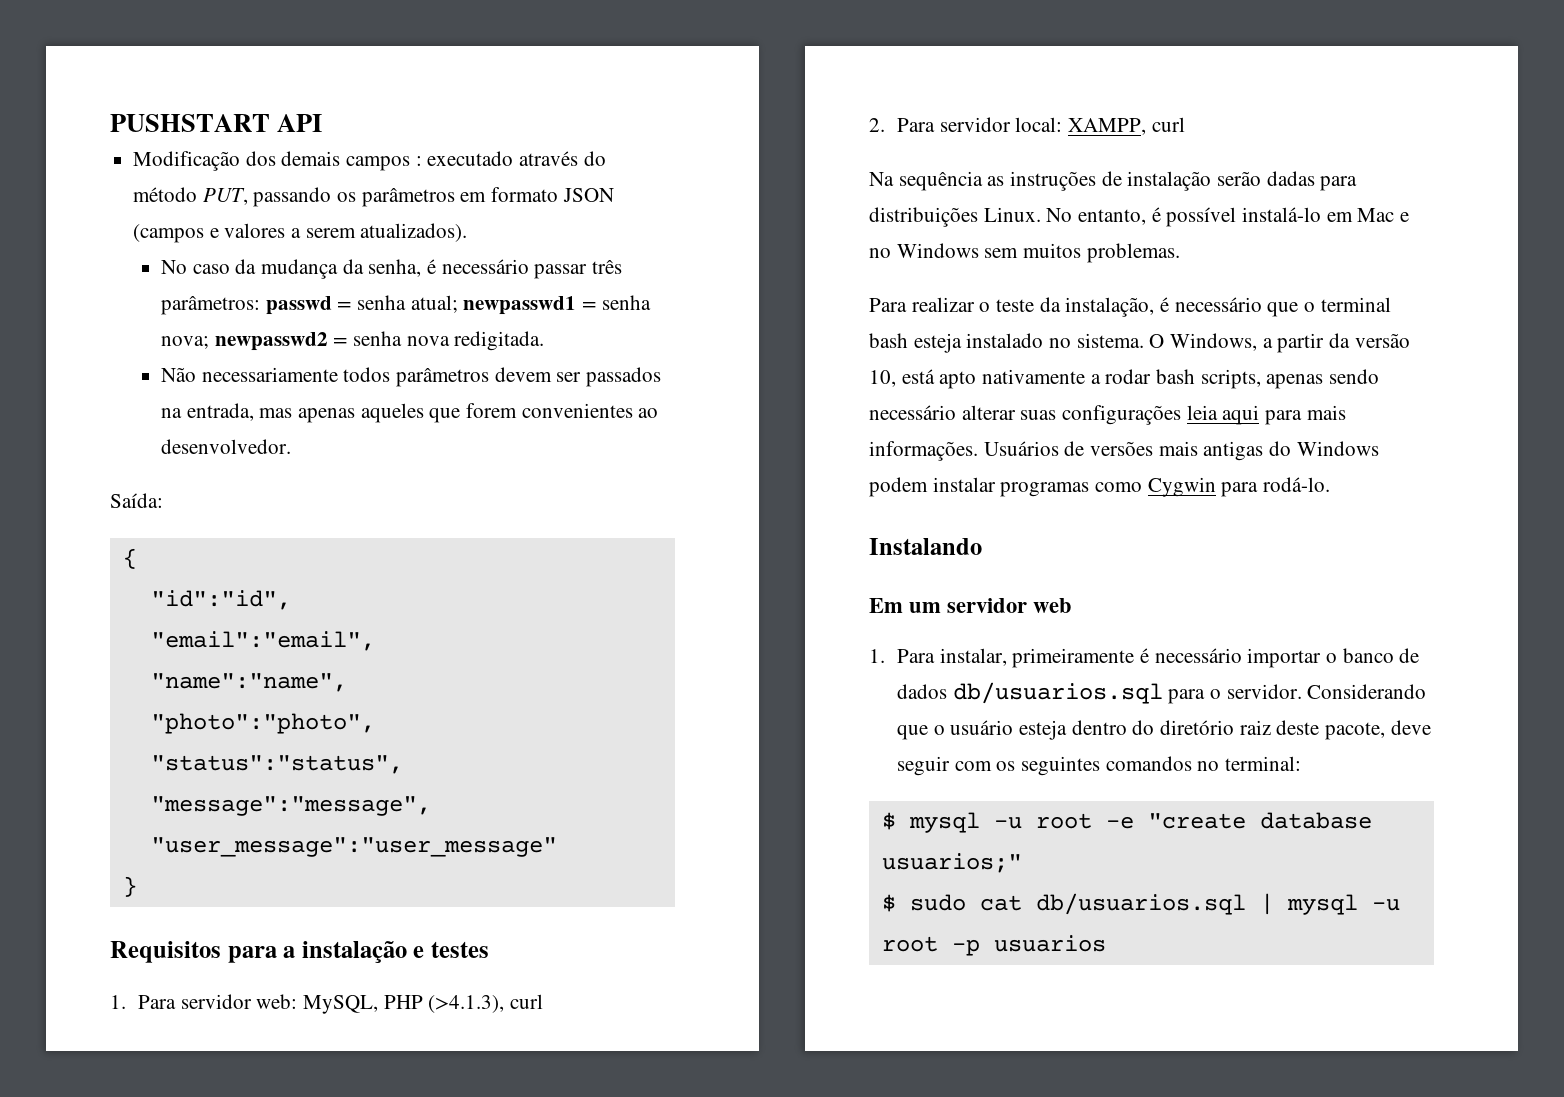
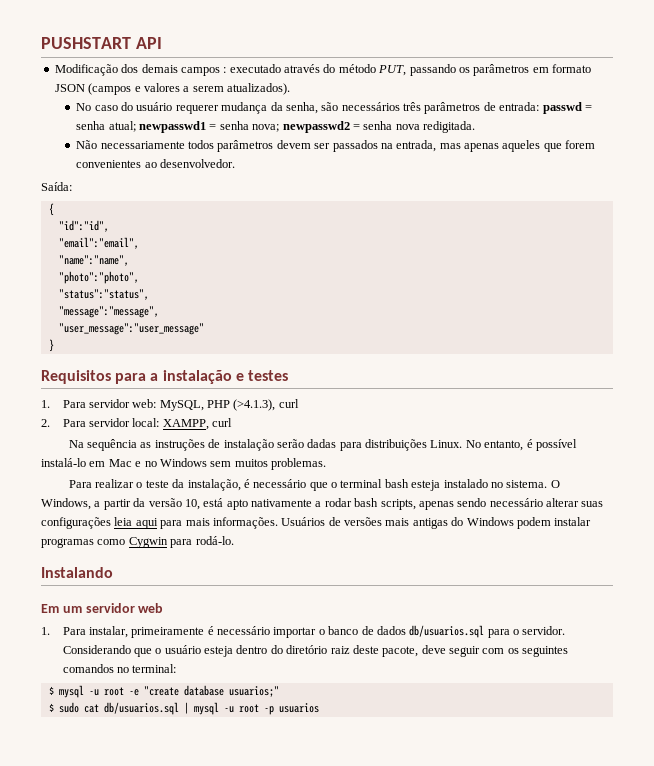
[235,259,622,279] [160,296,260,315] da mudança da senha, é necessário passar três parâmetros: -> [121,102,540,114] do usuário requerer mudança da senha, são necessários três parâmetros de entrada:

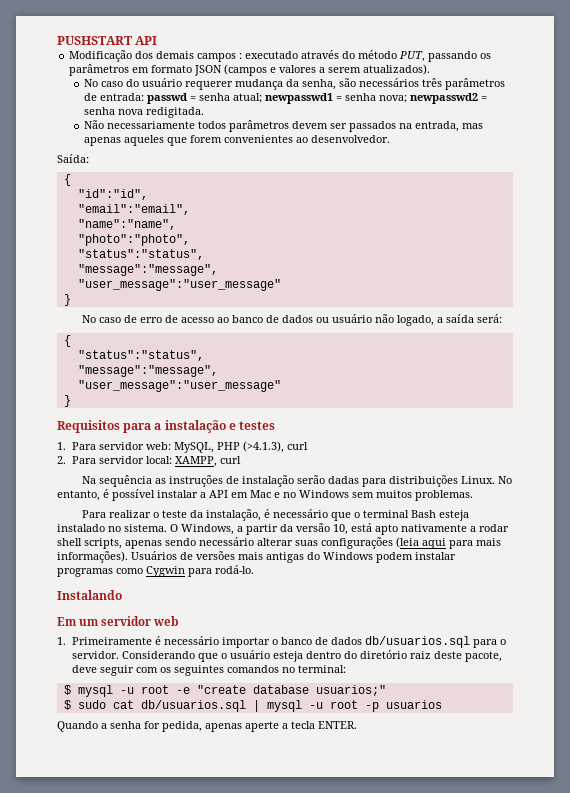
(54, 345) none -> [81,314,502,326] [63,335,71,347] [77,350,204,361] [77,365,218,377] [77,380,281,392] [63,395,71,407] // No caso de erro de acesso ao banco de dados ou usuário não logado, a saída será: // { // "status":"status", // "message":"message", // "user_message":"user_message" // }
[41,458,86,467] instalá-lo -> [157,490,228,498] instalar a API
[384,479,409,488] bash -> [410,510,436,518] Bash
[354,498,379,507] bash -> [57,538,82,546] shell
[114,517,133,526] leia -> [396,537,419,548] (leia
[212,517,278,529] informações. -> [57,551,128,563] informações).
[62,626,205,638] Para instalar, primeiramente -> [72,637,153,645] Primeiramente
(319, 708) none -> [57,721,357,732] // Quando a senha for pedida, apenas aperte a tecla ENTER.

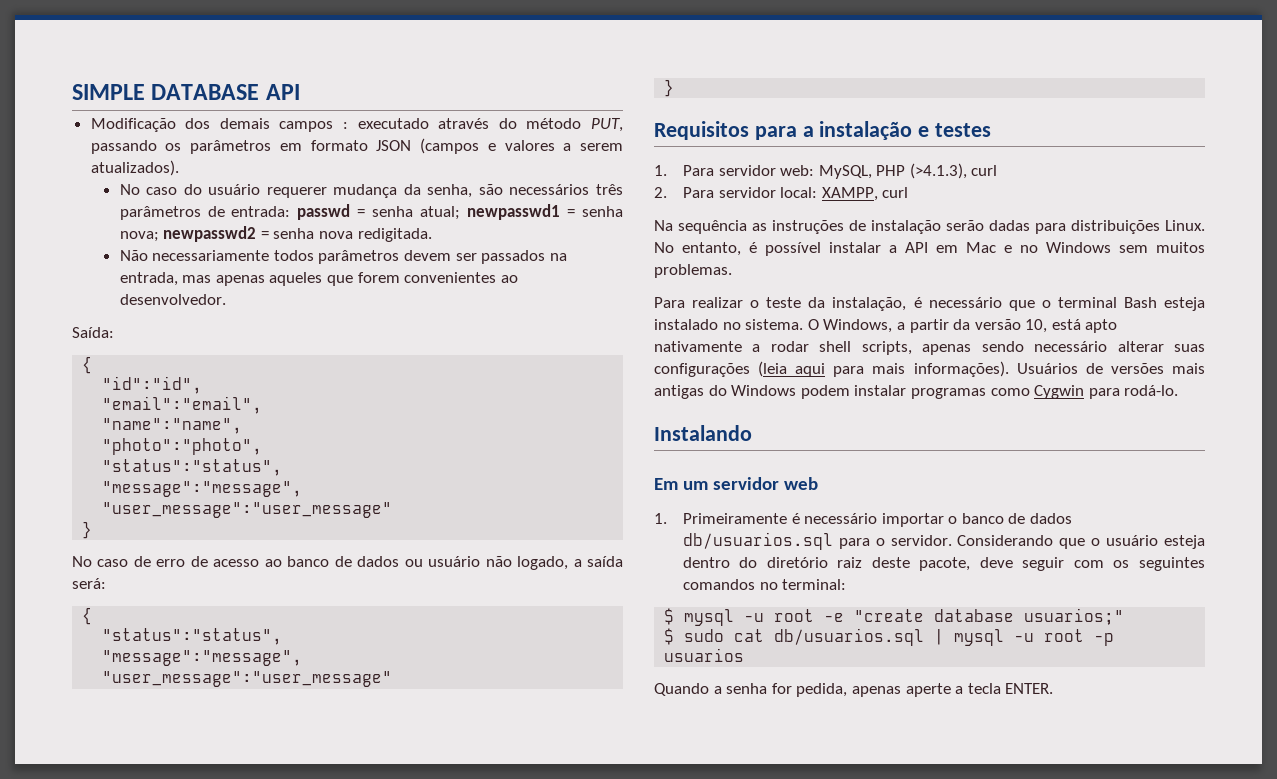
[57,36,133,45] PUSHSTART -> [72,84,260,100] SIMPLE DATABASE

